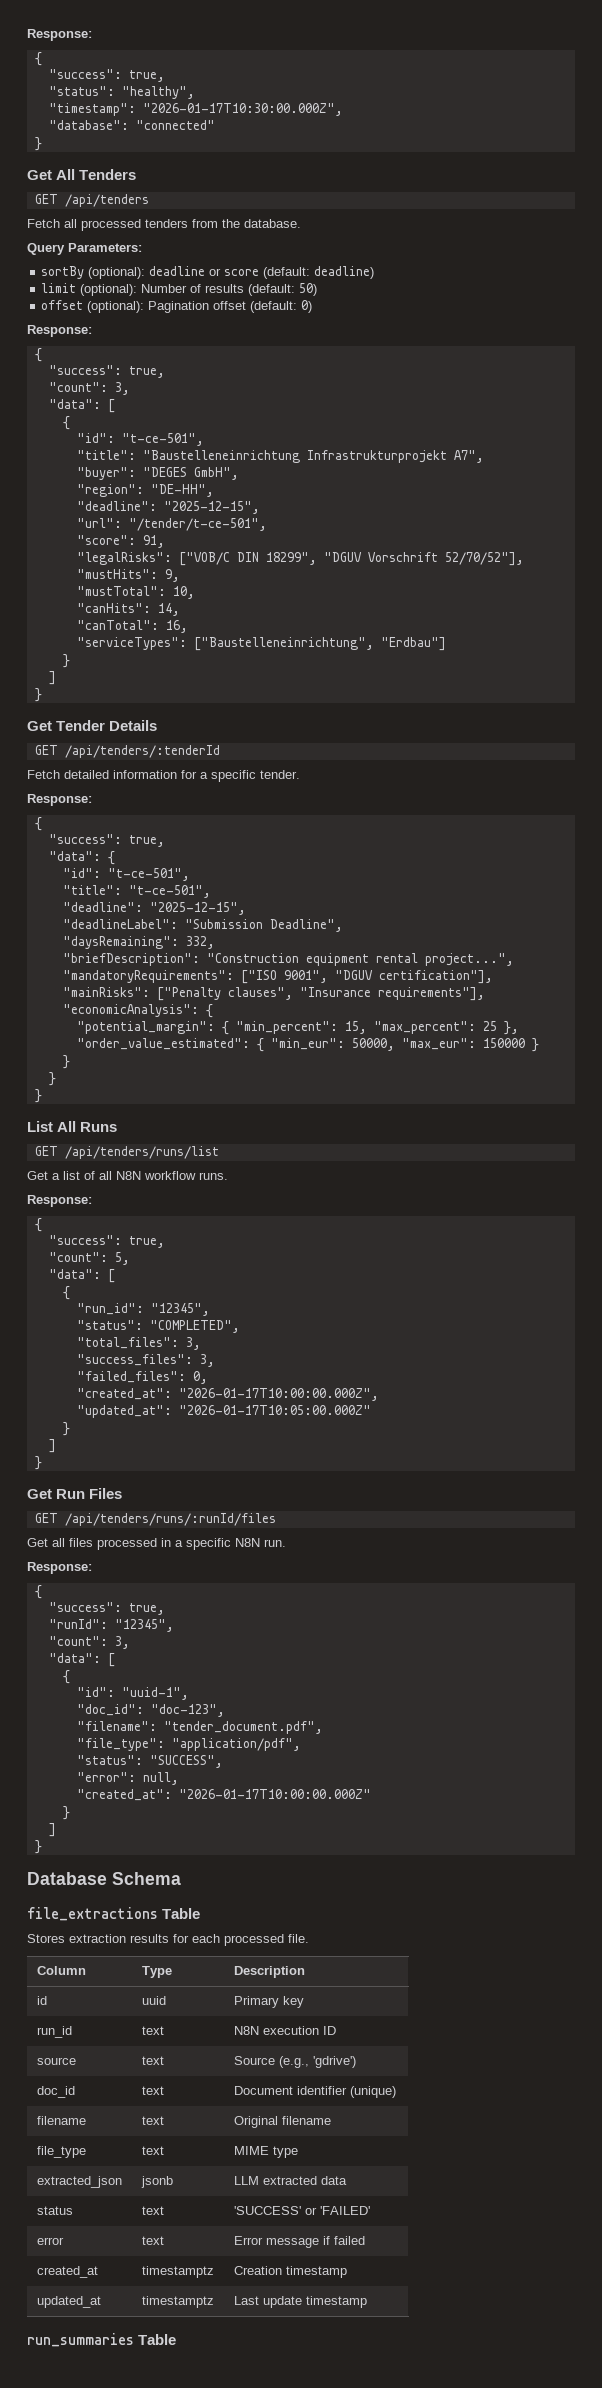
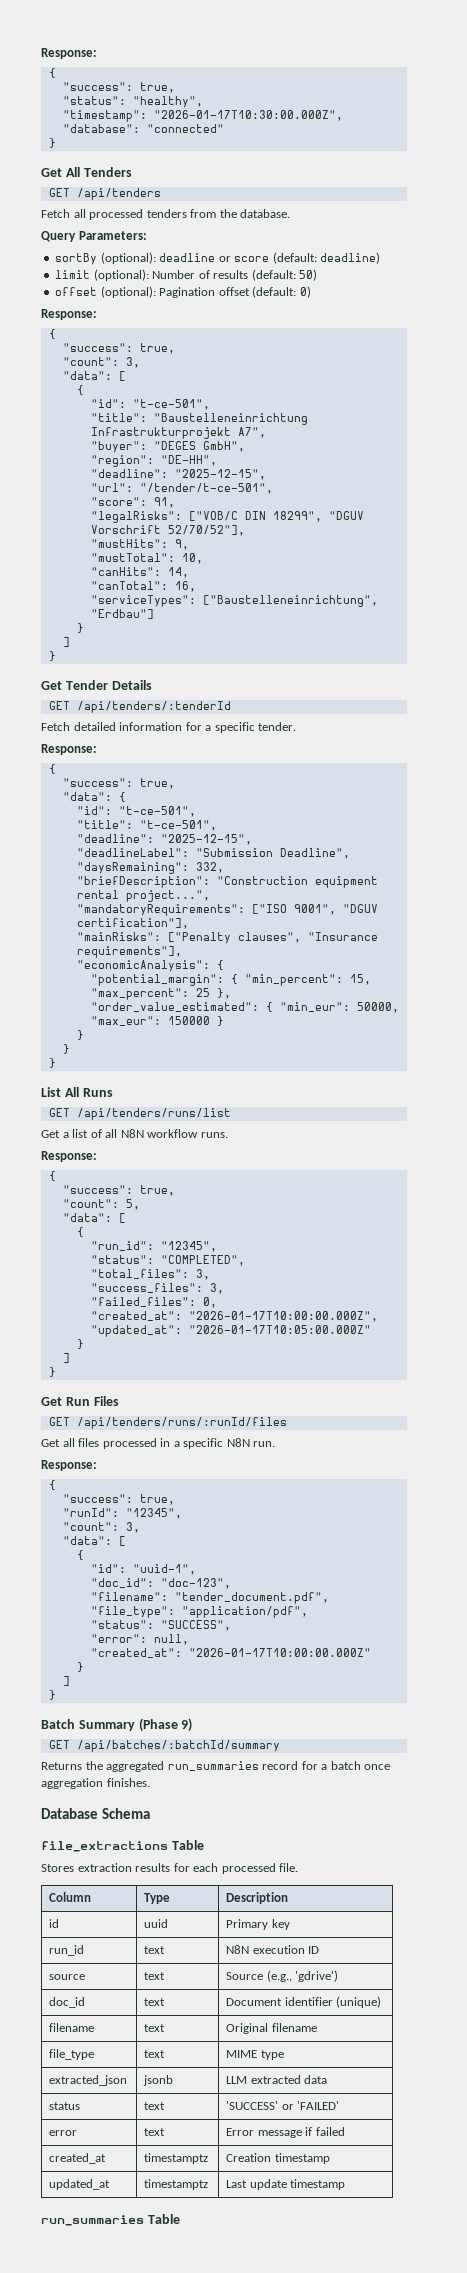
(42, 1847) none -> [41,1718,193,1732] [48,1740,280,1752] [41,1761,391,1772] [41,1778,150,1789] // Batch Summary (Phase 9) // GET /api/batches/:batchId/summary // Returns the aggregated run_summaries record for a batch once aggregation finishes.

